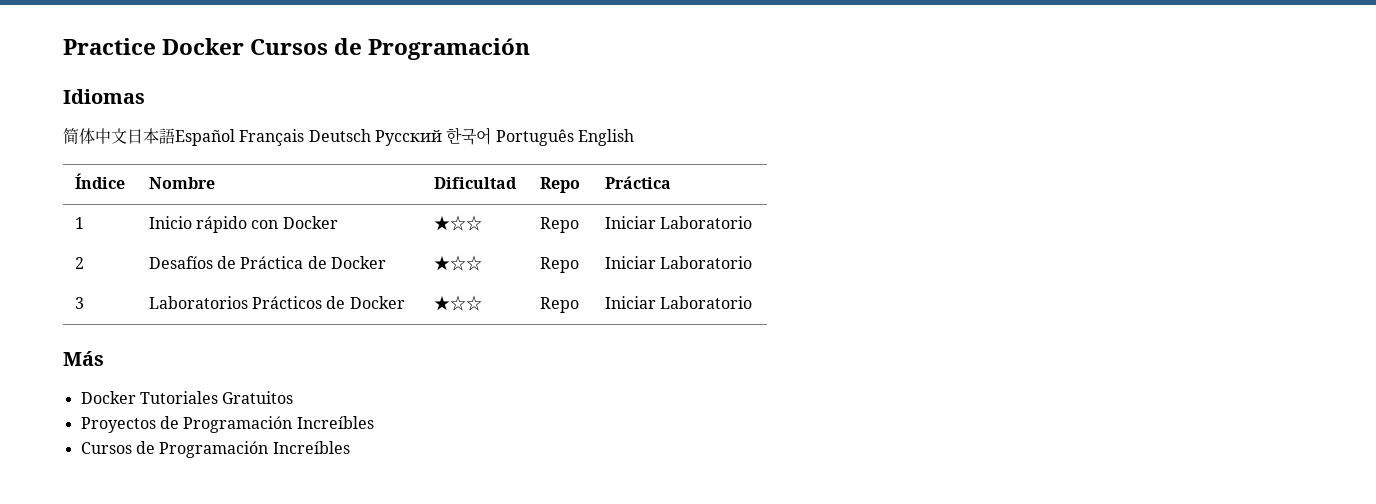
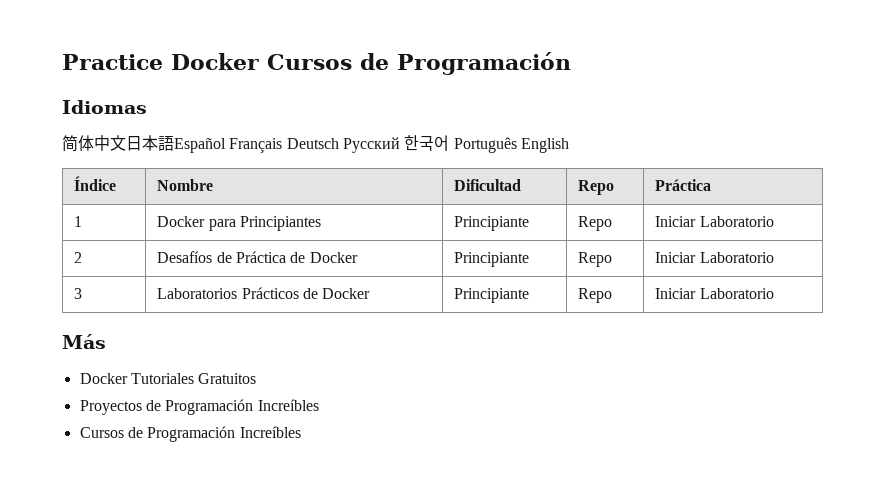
[148,216,338,233] [433,215,482,231] Inicio rápido con Docker | ★☆☆ -> [157,216,322,231] [454,216,530,231] Docker para Principiantes | Principiante
[433,255,482,271] ★☆☆ -> [454,252,530,267] Principiante
[433,295,482,311] ★☆☆ -> [454,288,530,303] Principiante

